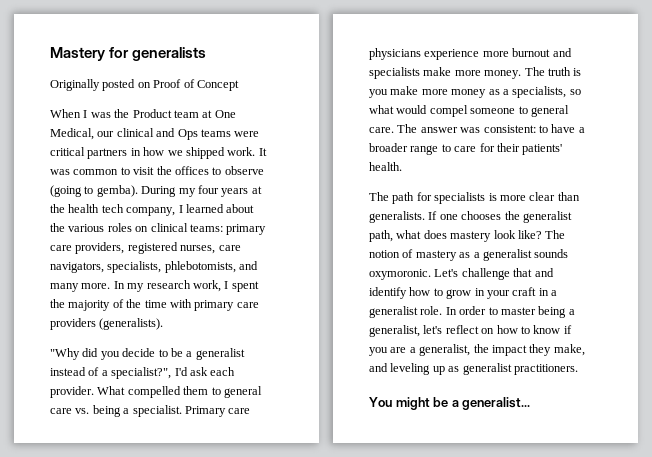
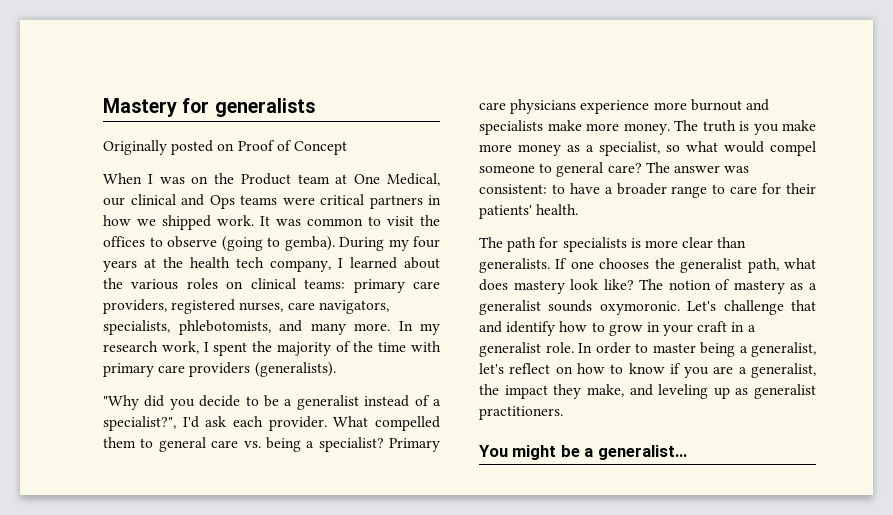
(111, 115) none -> [191,176,209,184] on
[132,405,182,417] specialist. -> [318,437,384,452] specialist?
[512,86,567,98] specialists, -> [599,141,660,156] specialist,
[369,127,394,133] care. -> [607,163,642,173] care?

